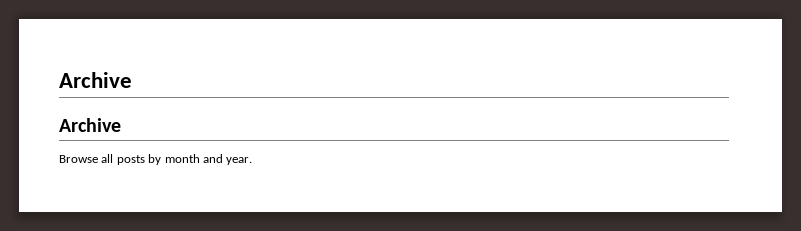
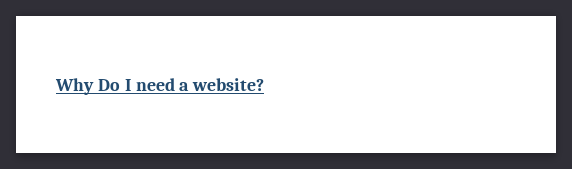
[59,72,132,88] [59,118,121,132] [59,154,253,165] Archive // Archive // Browse all posts by month and year. -> [55,78,265,95] Why Do I need a website?

